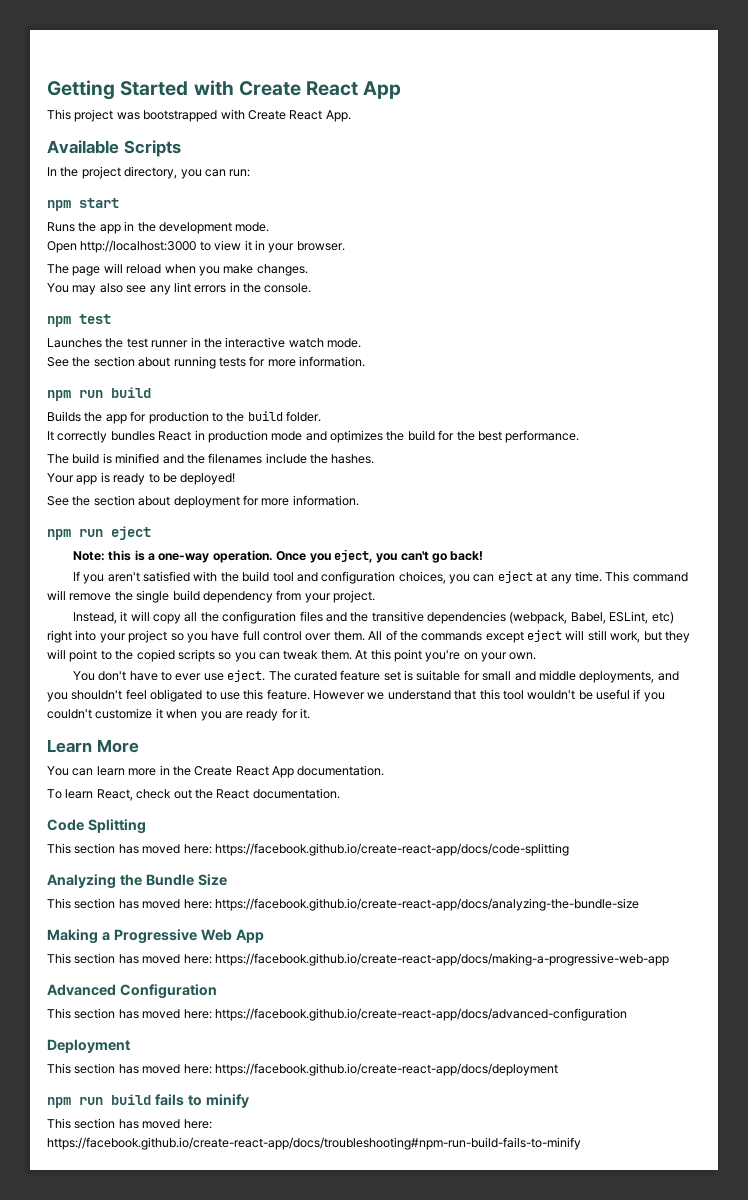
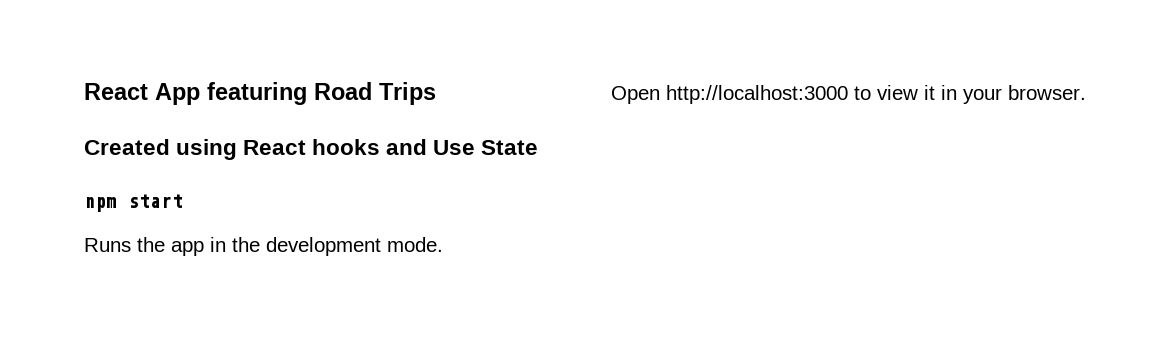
[47,80,402,100] [47,109,351,122] [47,140,181,157] [47,166,251,179] Getting Started with Create React App // This project was bootstrapped with Create React App. // Available Scripts // In the project directory, you can run: -> [84,82,436,105] [84,139,539,160] React App featuring Road Trips // Created using React hooks and Use State
[47,263,308,276] [47,282,312,295] [47,314,111,327] [47,337,361,348] [47,356,365,369] [47,387,151,401] [47,411,321,424] [47,430,580,443] [47,453,375,464] [47,472,236,485] [47,495,359,508] [47,526,151,540] [72,549,484,563] [72,571,688,584] [47,590,375,603] [72,611,674,624] [47,630,690,643] [47,649,537,662] [72,670,679,683] [47,689,665,702] [47,708,310,721] [47,739,139,753] [47,765,385,778] [47,788,340,801] [47,819,146,834] [47,843,569,856] [47,874,227,889] [47,898,639,911] [47,929,264,944] [47,953,669,966] [47,984,217,999] [47,1008,627,1021] [47,1039,130,1053] [47,1063,558,1076] [47,1094,249,1108] [47,1118,212,1129] [47,1137,581,1150] // The page will reload when you make changes. // You may also see any lint errors in the console. // npm test // Launches the test runner in the interactive watch mode. // See the section about running tests for more information. // npm run build // Builds the app for production to the build folder. // It correctly bundles React in production mode and optimizes the build for the best performance. // The build is minified and the filenames include the hashes. // Your app is ready to be deployed! // See the section about deployment for more information. // npm run eject // Note: this is a one-way operation. Once you eject, you can't go back! // If you aren't satisfied with the build tool and configuration choices, you can eject at any time. This command will remove the single build dependency from your project. // Instead, it will copy all the configuration files and the transitive dependencies (webpack, Babel, ESLint, etc) right into your project so you have full control over them. All of the commands except eject will still work, but they will point to the copied scripts so you can tweak them. At this point you're on your own. // You don't have to ever use eject. The curated feature set is suitable for small and middle deployments, and you shouldn't feel obligated to use this feature. However we understand that this tool wouldn't be useful if you couldn't customize it when you are ready for it. // Learn More // You can learn more in the Create React App documentation. // To learn React, check out the React documentation. // Code Splitting // This section has moved here: https://facebook.github.io/create-react-app/docs/code-splitting // Analyzing the Bundle Size // This section has moved here: https://facebook.github.io/create-react-app/docs/analyzing-the-bundle-size // Making a Progressive Web App // This section has moved here: https://facebook.github.io/create-react-app/docs/making-a-progressive-web-app // Advanced Configuration // This section has moved here: https://facebook.github.io/create-react-app/docs/advanced-configuration // Deployment // This section has moved here: https://facebook.github.io/create-react-app/docs/deployment // npm run build fails to minify // This section has moved here: https://facebook.github.io/create-react-app/docs/troubleshooting#npm-run-build-fails-to-minify -> (1086, 92) none

